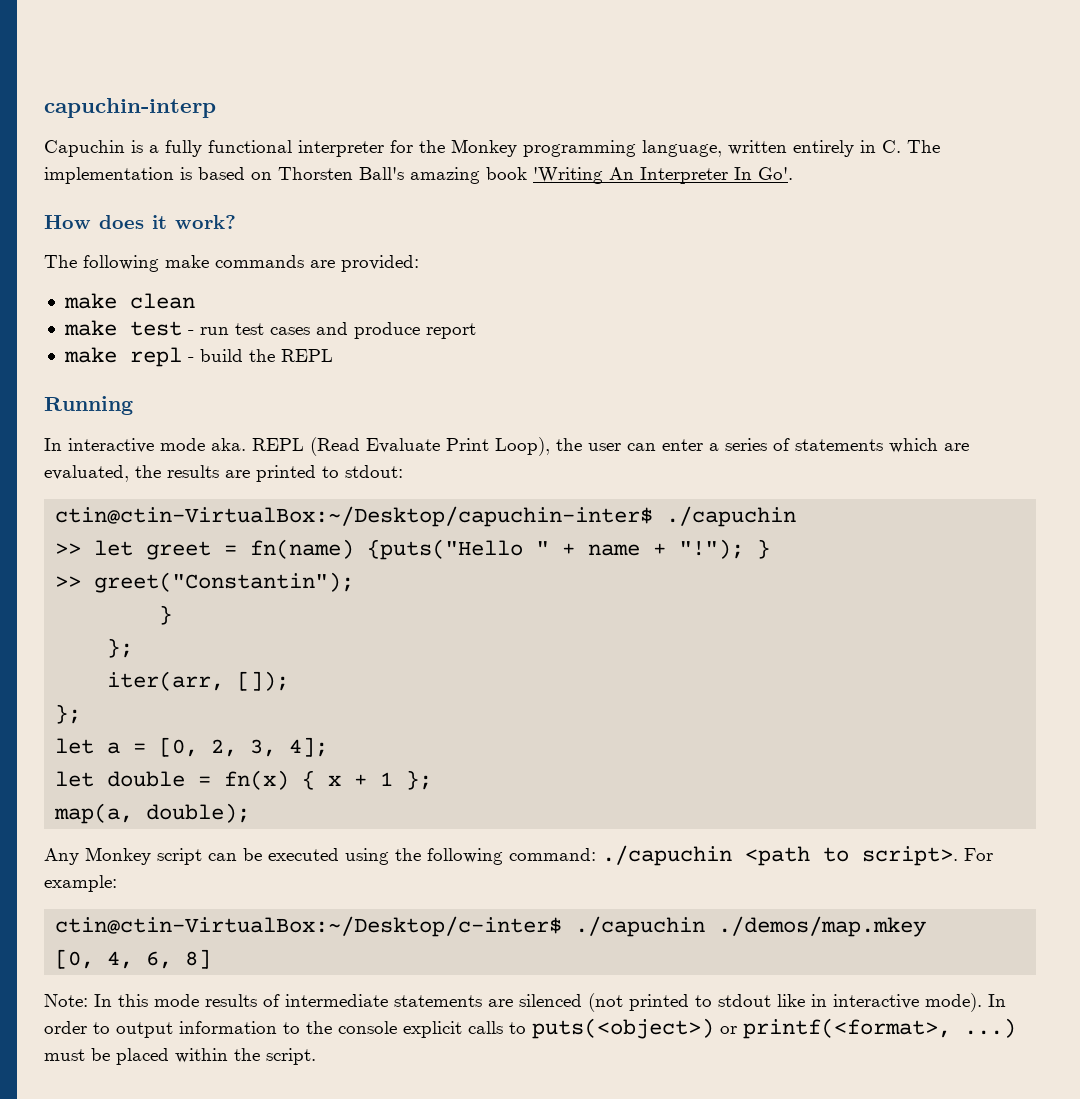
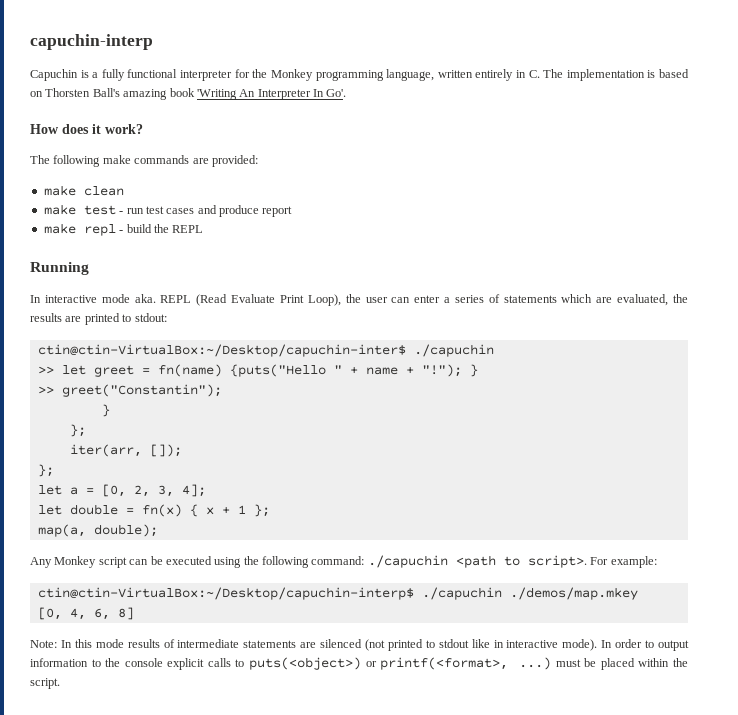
[55,916,563,937] ctin@ctin-VirtualBox:~/Desktop/c-inter$ -> [37,587,414,600] ctin@ctin-VirtualBox:~/Desktop/capuchin-interp$

